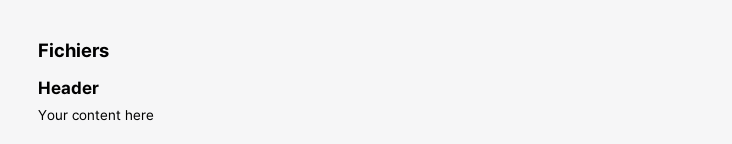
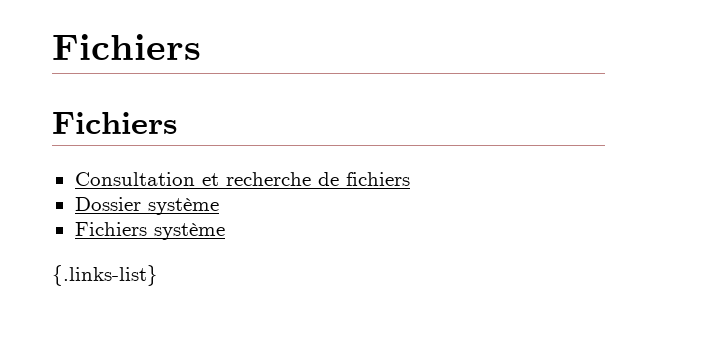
[38,42,109,58] [38,81,99,95] [38,110,154,121] Fichiers // Header // Your content here -> [52,34,201,60] [52,112,178,134] [74,172,410,186] [74,197,219,215] [74,222,225,240] [52,265,158,286] Fichiers // Fichiers // Consultation et recherche de fichiers // Dossier système // Fichiers système // {.links-list}

